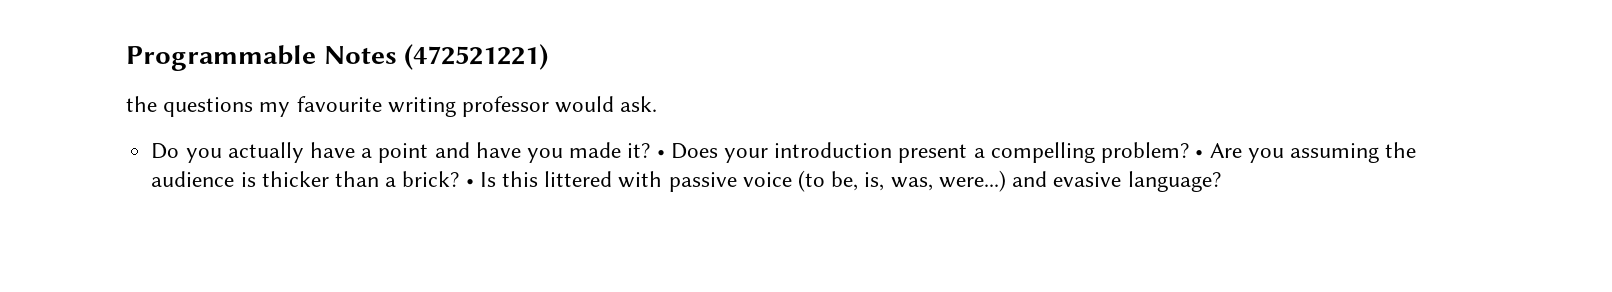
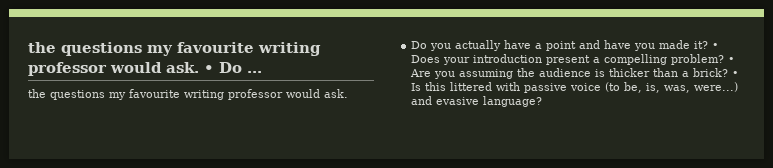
[126,44,549,71] Programmable Notes (472521221) -> [28,42,321,56] [28,62,262,76] the questions my favourite writing professor would ask. • Do ...

